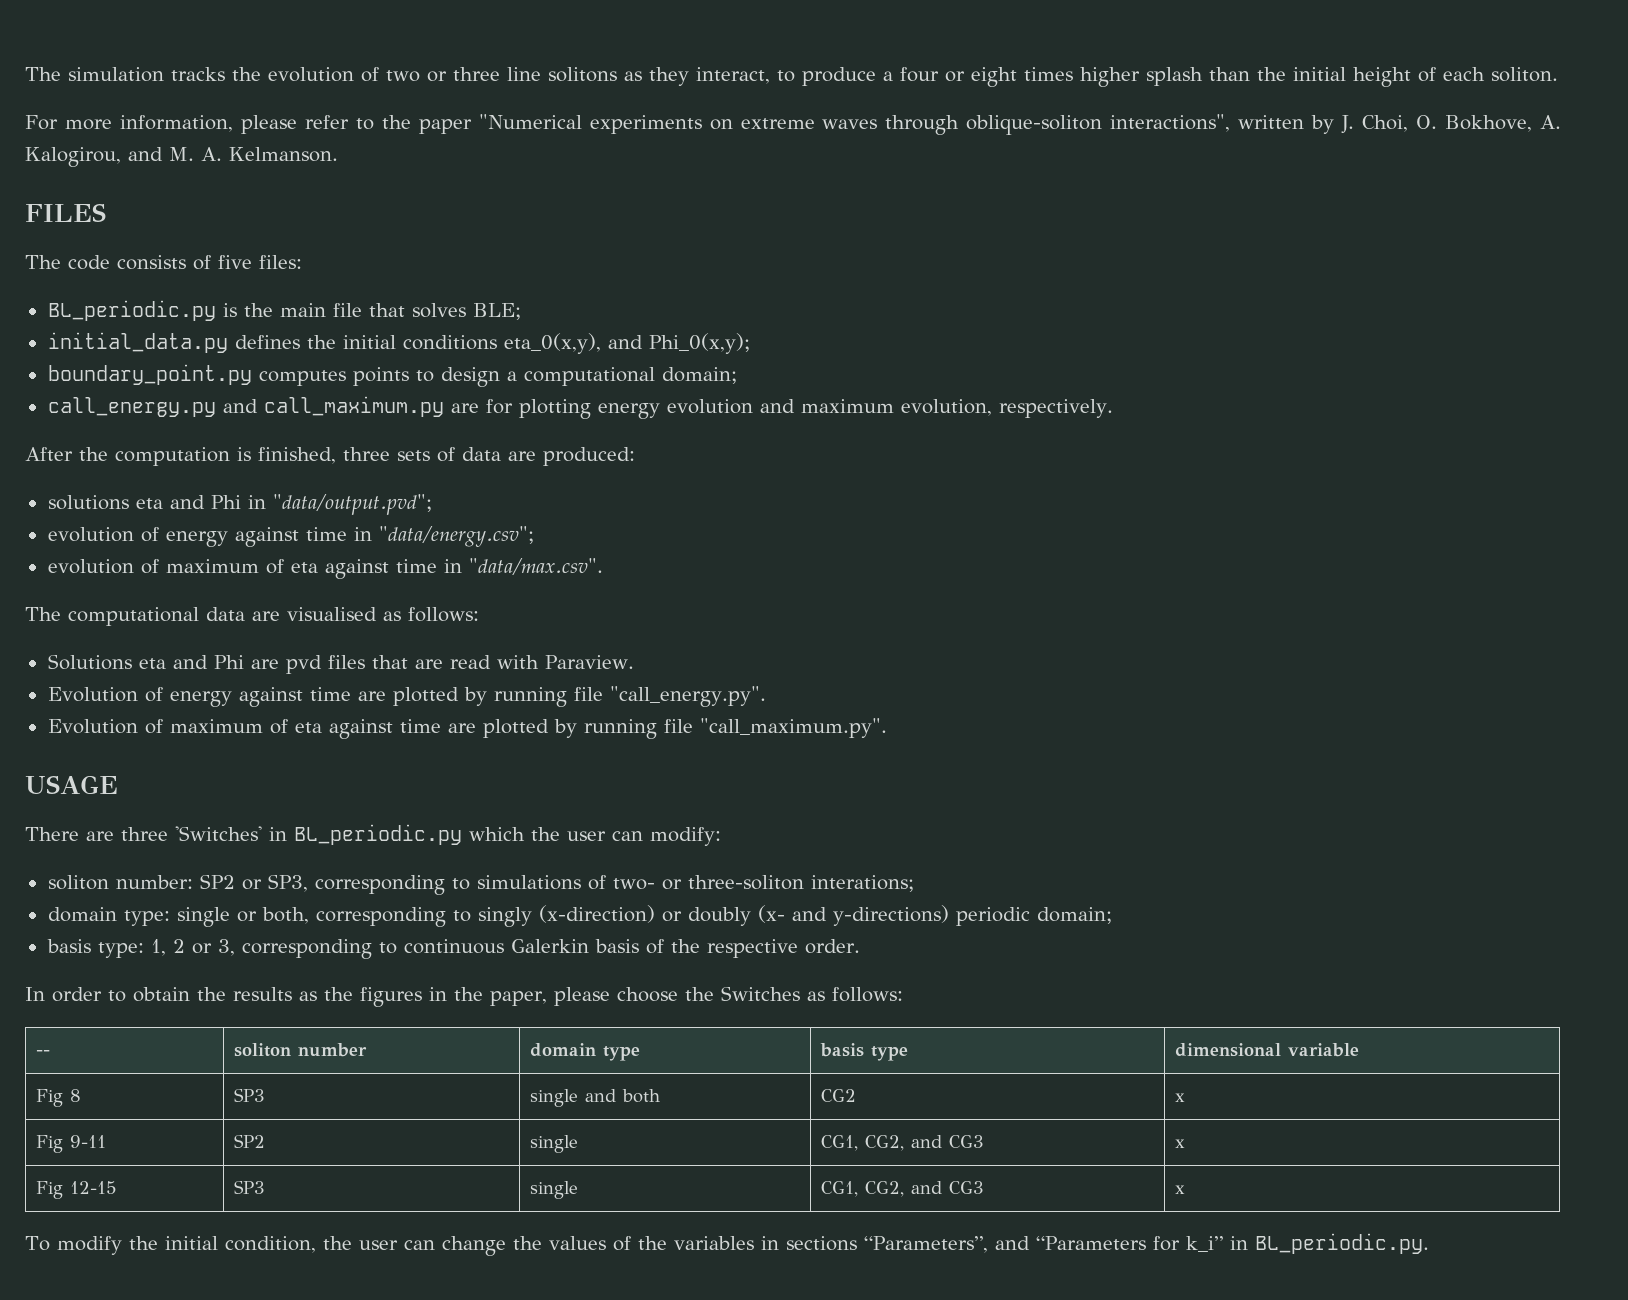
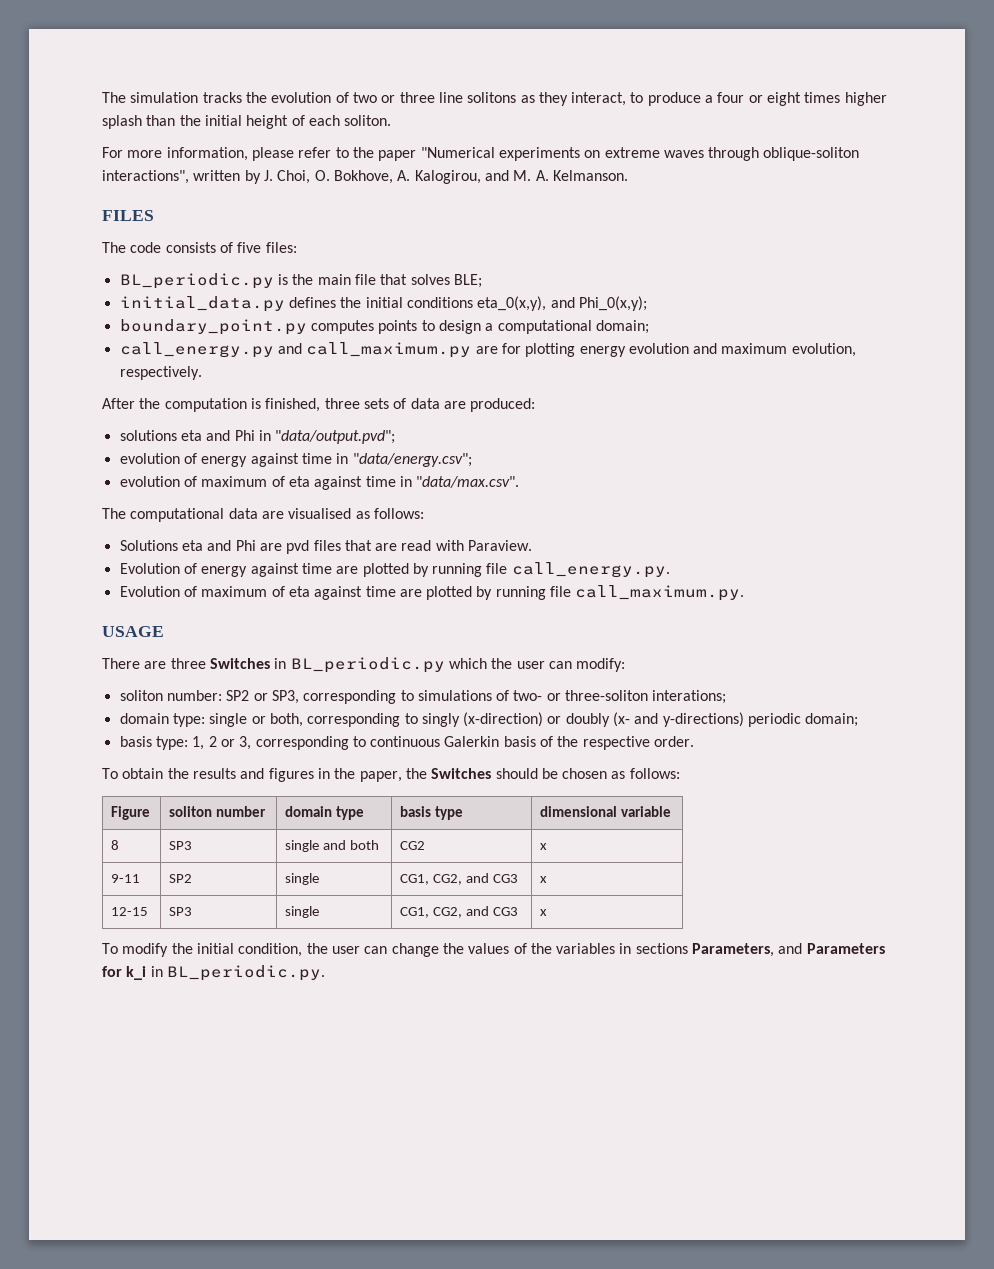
[609,686,766,707] "call_energy.py". -> [511,562,670,578] call_energy.py.
[699,718,887,738] "call_maximum.py". -> [575,585,745,601] call_maximum.py.
[175,826,262,841] 'Switches' -> [209,658,270,669] Switches
[25,987,126,1002] In order to -> [102,768,118,779] To
[299,987,353,1001] as the -> [240,768,265,779] and
[553,986,903,1006] [36,1050,51,1056] please choose the Switches as follows: // -- -> [405,768,680,779] [111,806,151,820] the Switches should be chosen as follows: // Figure
[36,1089,64,1107] Fig -> (671, 811) none
[36,1135,64,1153] Fig -> (548, 846) none
[36,1181,64,1199] Fig -> (548, 879) none
[863,1236,1223,1253] “Parameters”, and “Parameters for k_i” -> [692,943,885,957] [102,966,147,980] Parameters, and Parameters for k_i

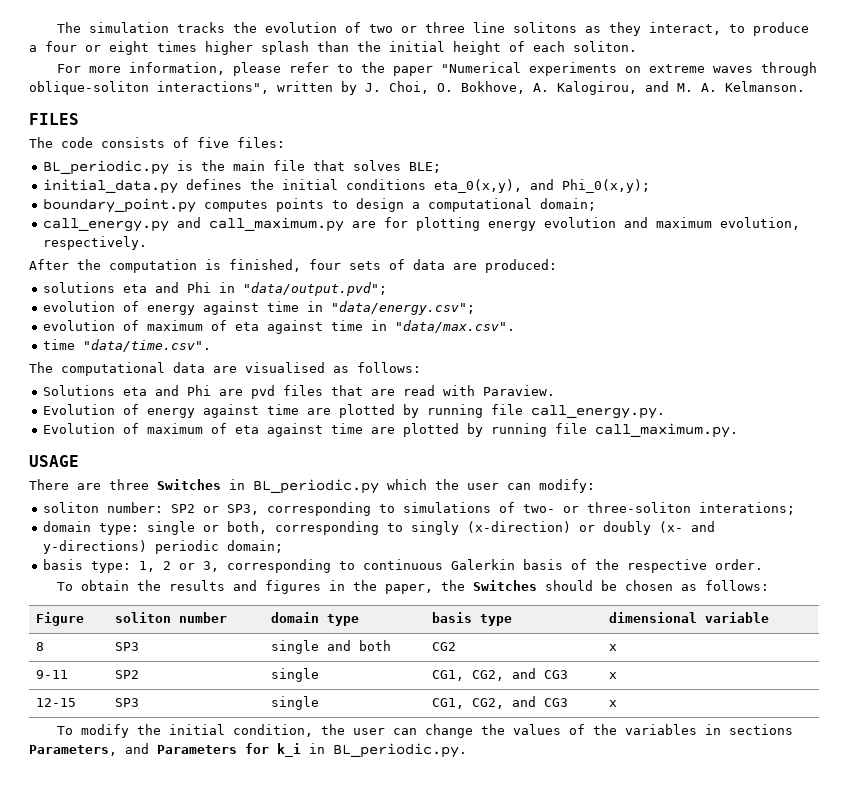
[324,398,360,409] three -> [309,259,341,270] four
(520, 482) none -> [42,339,211,352] // time "data/time.csv".

